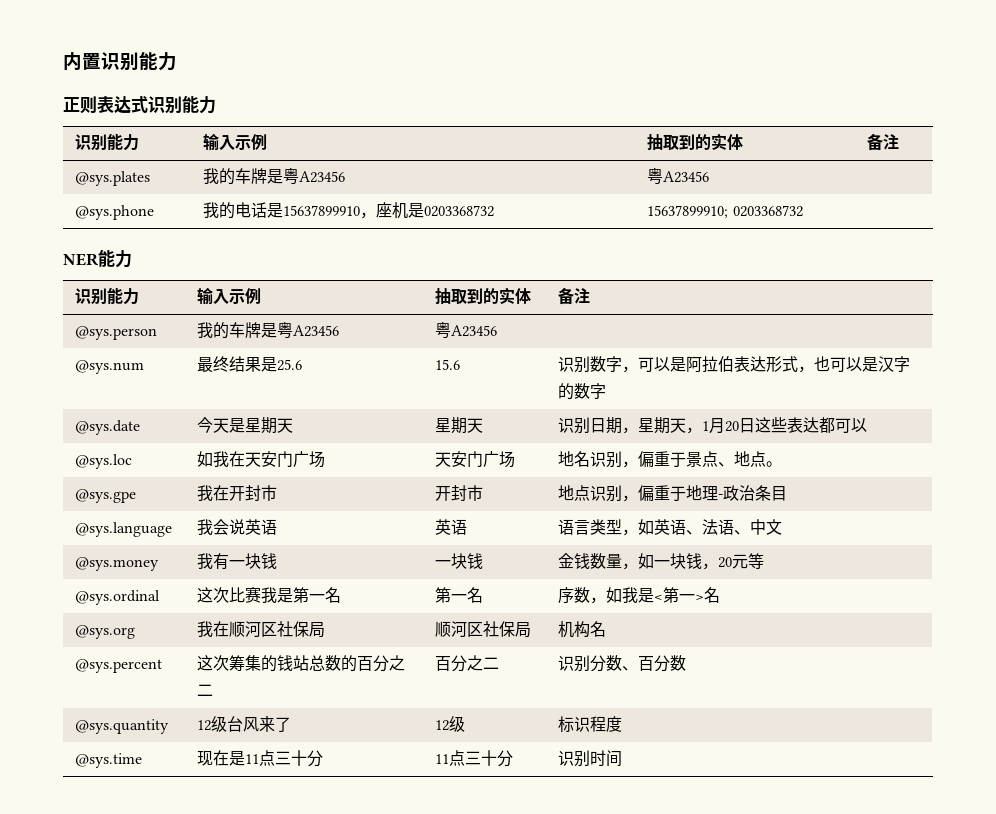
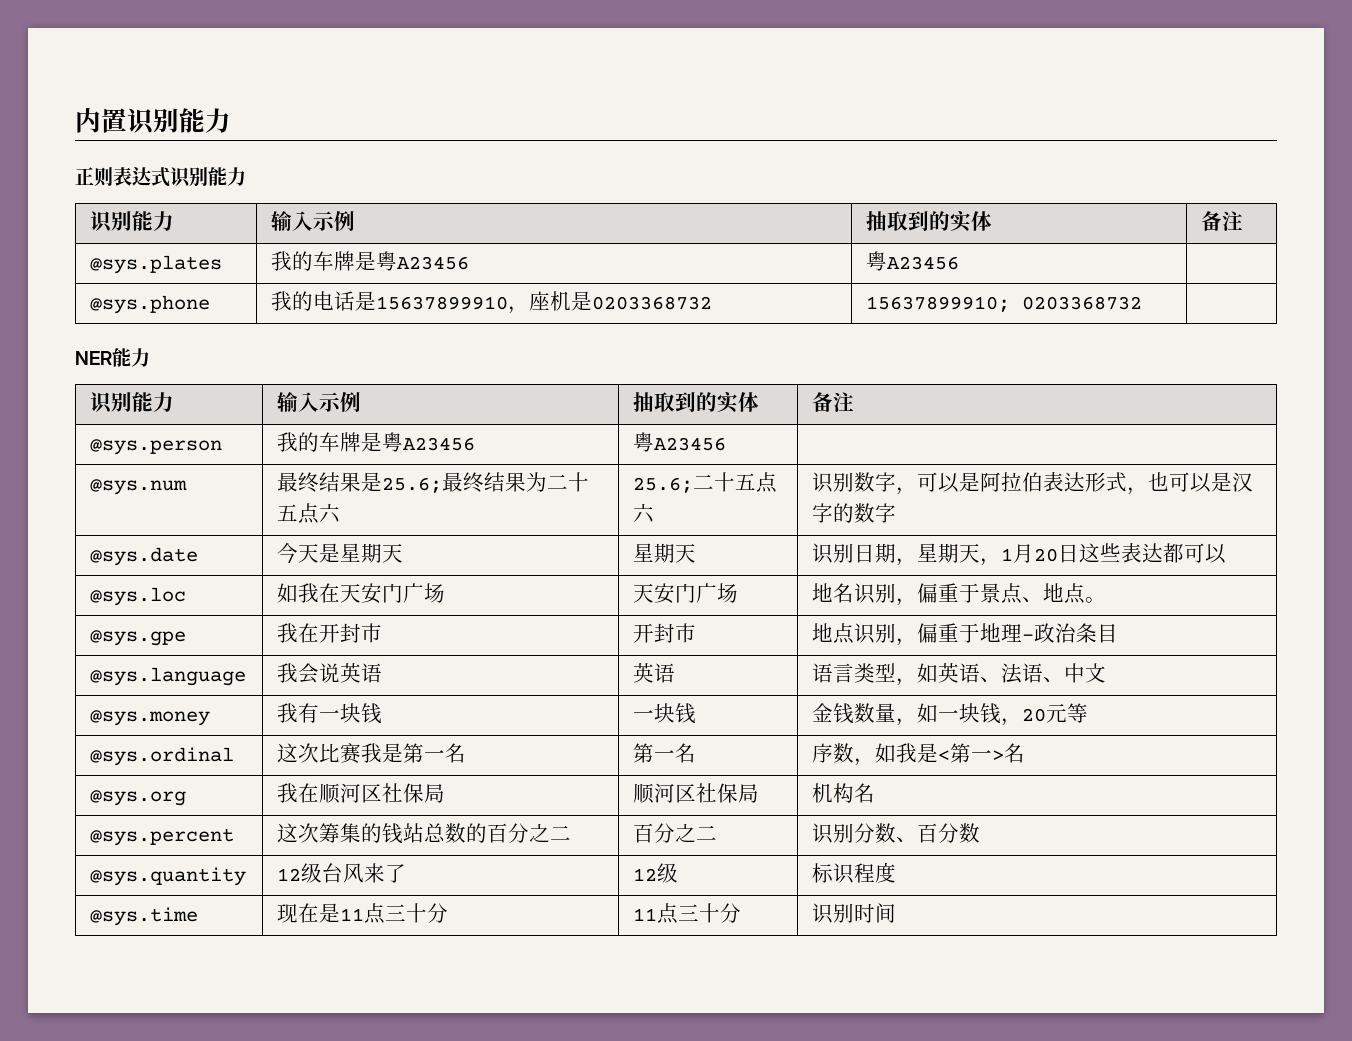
[277,359,303,371] [435,359,461,370] 25.6 | 15.6 -> [382,472,590,493] [277,503,341,524] [633,472,778,493] [633,503,655,523] 25.6;最终结果为二十五点六 | 25.6;二十五点六

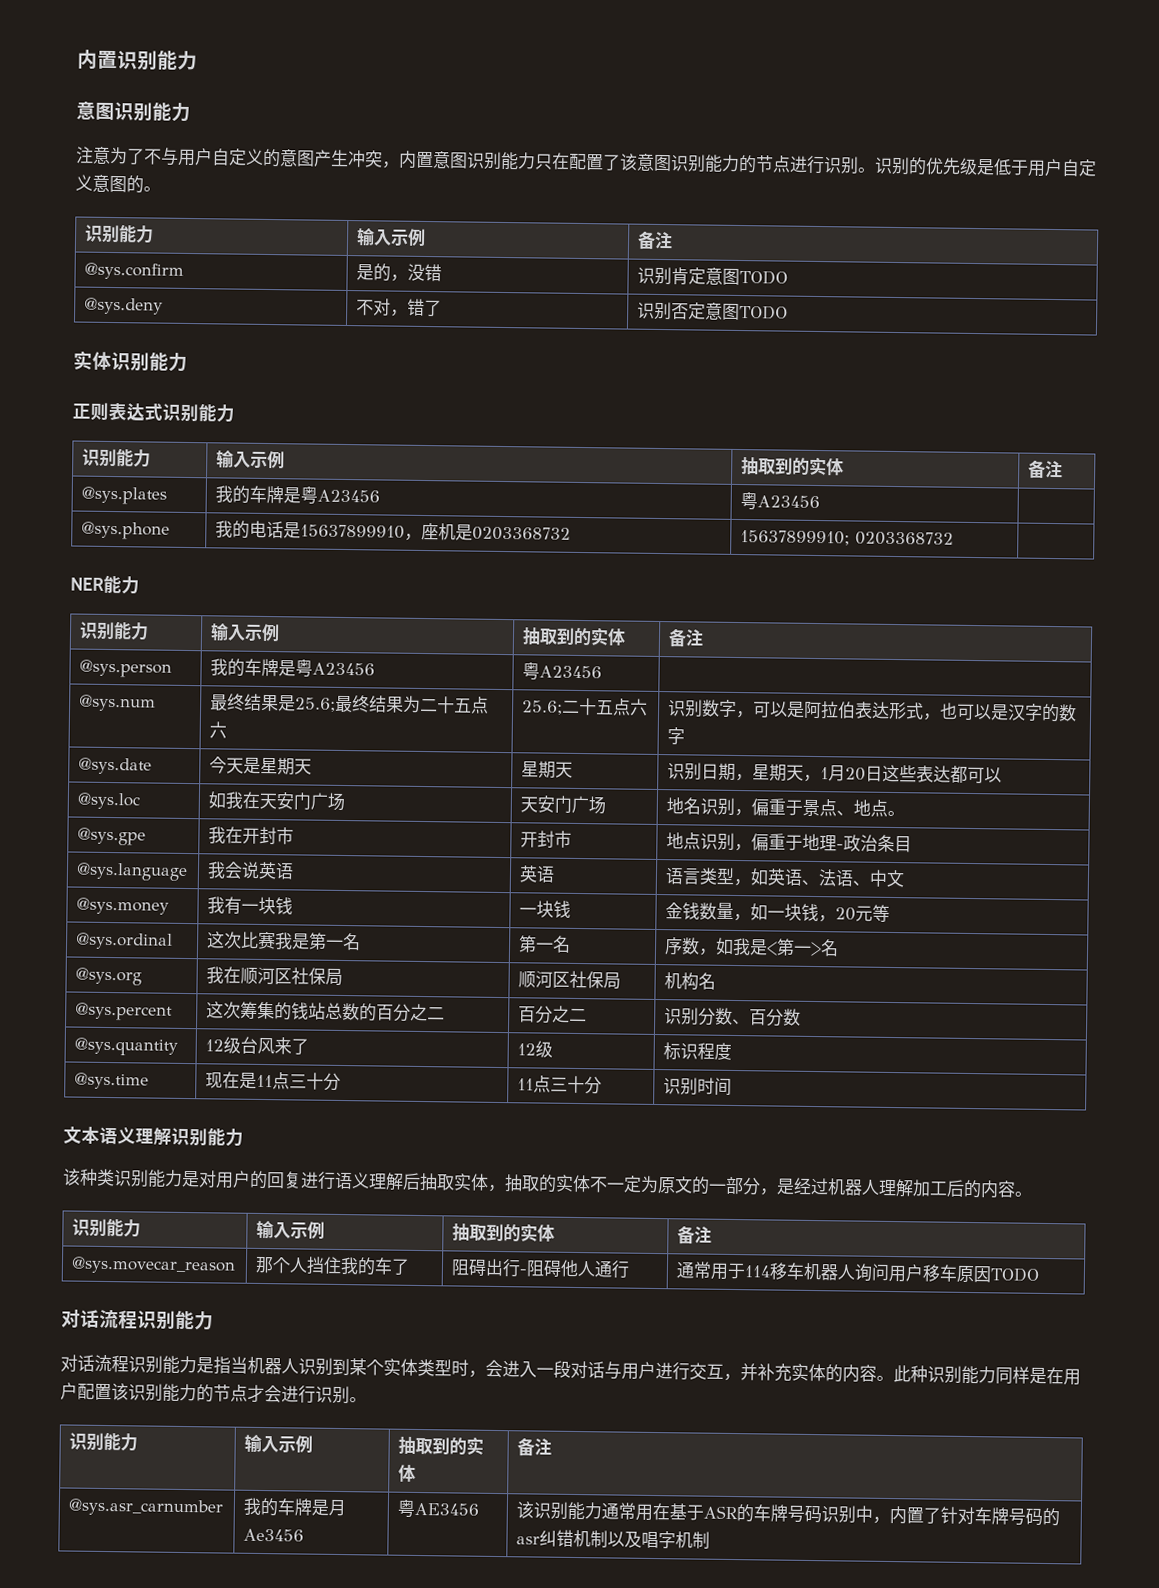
(231, 120) none -> [76,101,191,122] [75,146,1097,177] [75,174,161,194] [84,224,155,244] [356,227,427,246] [637,230,674,250] [84,262,185,280] [356,263,443,282] [637,266,789,286] [84,297,164,315] [356,298,443,317] [637,301,789,321] [73,350,188,372] // 意图识别能力 // 注意为了不与用户自定义的意图产生冲突，内置意图识别能力只在配置了该意图识别能力的节点进行识别。识别的优先级是低于用户自定义意图的。 // 识别能力 | 输入示例 | 备注 // @sys.confirm | 是的，没错 | 识别肯定意图TODO // @sys.deny | 不对，错了 | 识别否定意图TODO // 实体识别能力
(897, 913) none -> [63,1126,244,1147] [62,1168,1032,1199] [72,1218,142,1238] [256,1219,326,1239] [452,1223,556,1242] [677,1225,713,1245] [71,1256,237,1275] [255,1255,411,1276] [451,1258,631,1279] [676,1261,1040,1283] [61,1309,214,1331] [60,1354,1081,1386] [60,1382,367,1405] [69,1431,139,1452] [244,1433,314,1453] [398,1436,485,1455] [398,1464,417,1482] [517,1437,553,1457] [68,1498,224,1517] [243,1497,347,1517] [243,1528,305,1542] [397,1499,480,1518] [516,1501,1061,1527] [516,1529,711,1549] // 文本语义理解识别能力 // 该种类识别能力是对用户的回复进行语义理解后抽取实体，抽取的实体不一定为原文的一部分，是经过机器人理解加工后的内容。 // 识别能力 | 输入示例 | 抽取到的实体 | 备注 // @sys.movecar_reason | 那个人挡住我的车了 | 阻碍出行-阻碍他人通行 | 通常用于114移车机器人询问用户移车原因TODO // 对话流程识别能力 // 对话流程识别能力是指当机器人识别到某个实体类型时，会进入一段对话与用户进行交互，并补充实体的内容。此种识别能力同样是在用户配置该识别能力的节点才会进行识别。 // 识别能力 | 输入示例 | 抽取到的实体 | 备注 // @sys.asr_carnumber | 我的车牌是月Ae3456 | 粤AE3456 | 该识别能力通常用在基于ASR的车牌号码识别中，内置了针对车牌号码的asr纠错机制以及唱字机制

